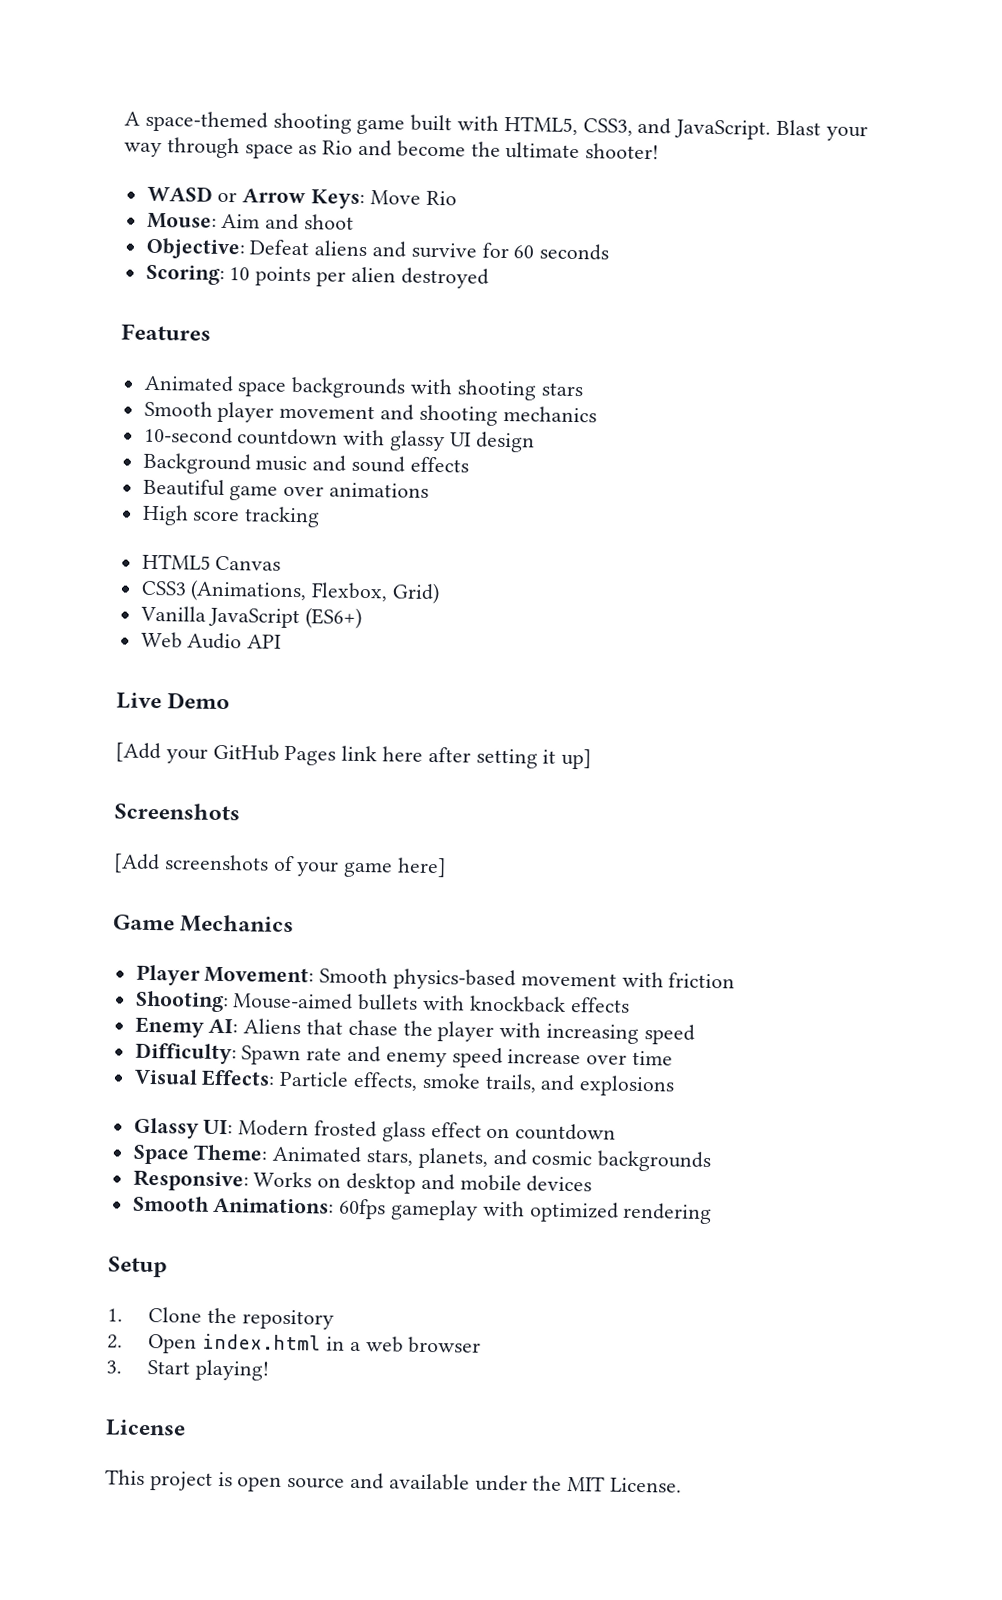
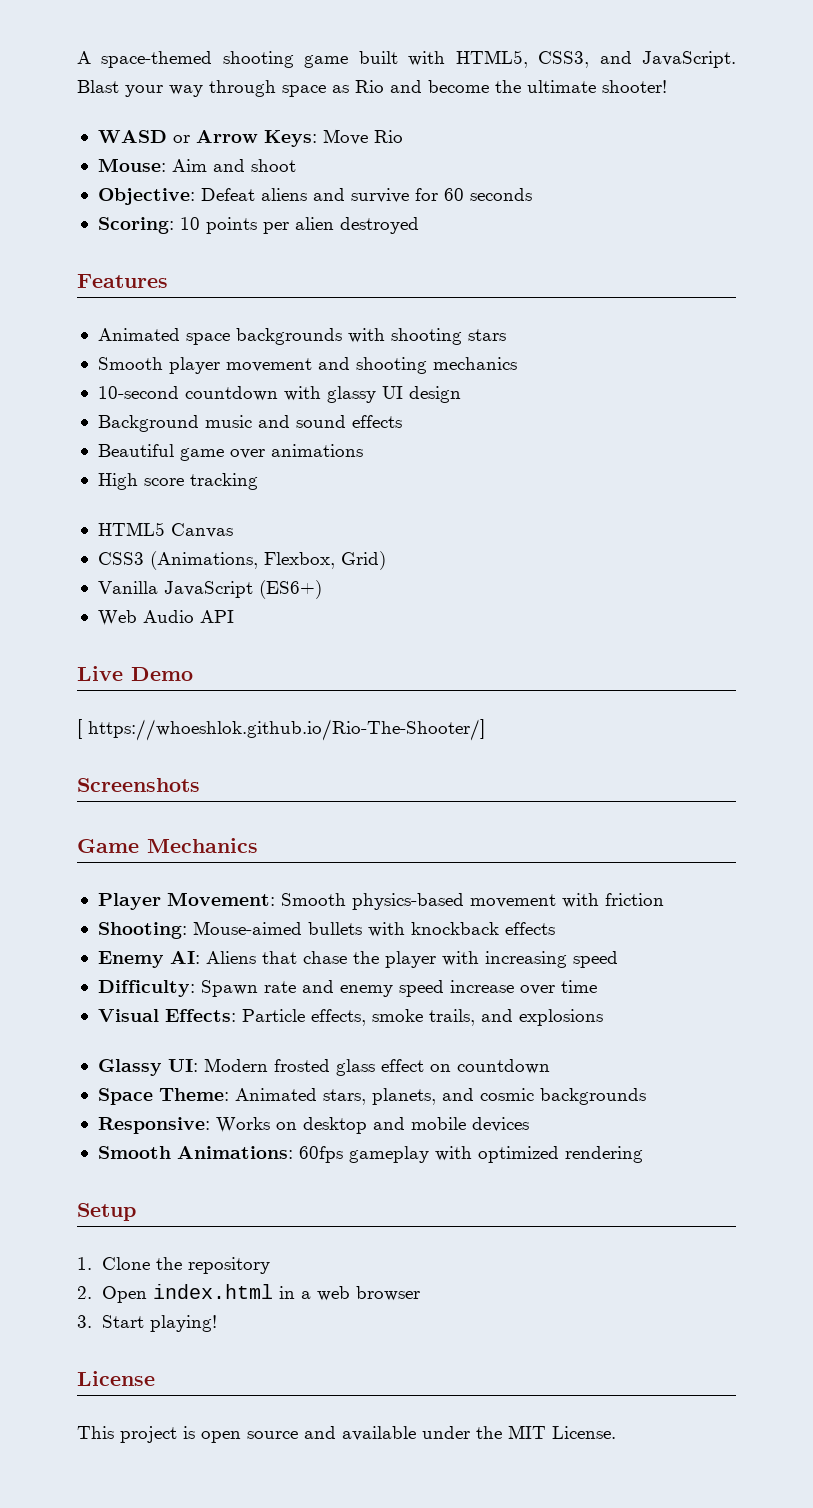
[115,742,593,770] [114,802,240,821] [113,853,448,878] [Add your GitHub Pages link here after setting it up] // Screenshots // [Add screenshots of your game here] -> [77,719,485,741] [77,778,200,792] [ https://whoeshlok.github.io/Rio-The-Shooter/] // Screenshots

